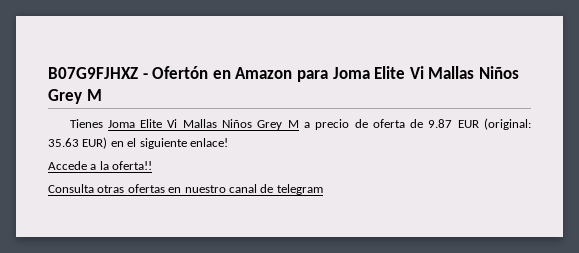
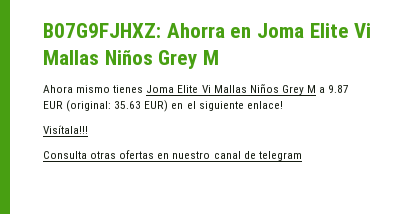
[48,66,328,82] B07G9FJHXZ - Ofertón en Amazon para -> [43,23,252,38] B07G9FJHXZ: Ahorra en
[69,119,103,128] Tienes -> [43,85,144,93] Ahora mismo tienes
[315,119,424,130] precio de oferta de -> (326, 90) none
[48,161,153,170] Accede a la oferta!! -> [43,125,88,134] Visítala!!!

